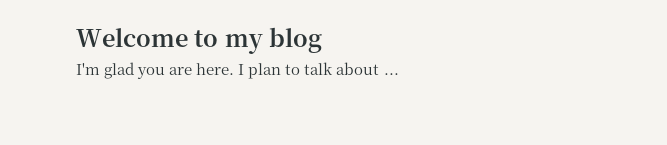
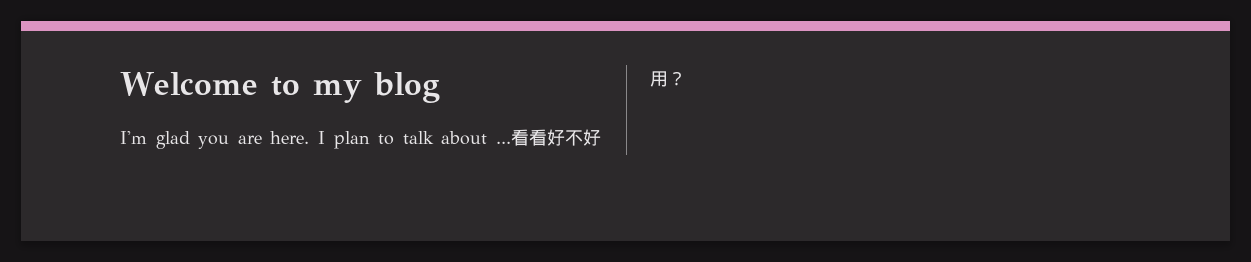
(399, 74) none -> [511,129,601,146] [650,71,686,87] 看看好不好用？

